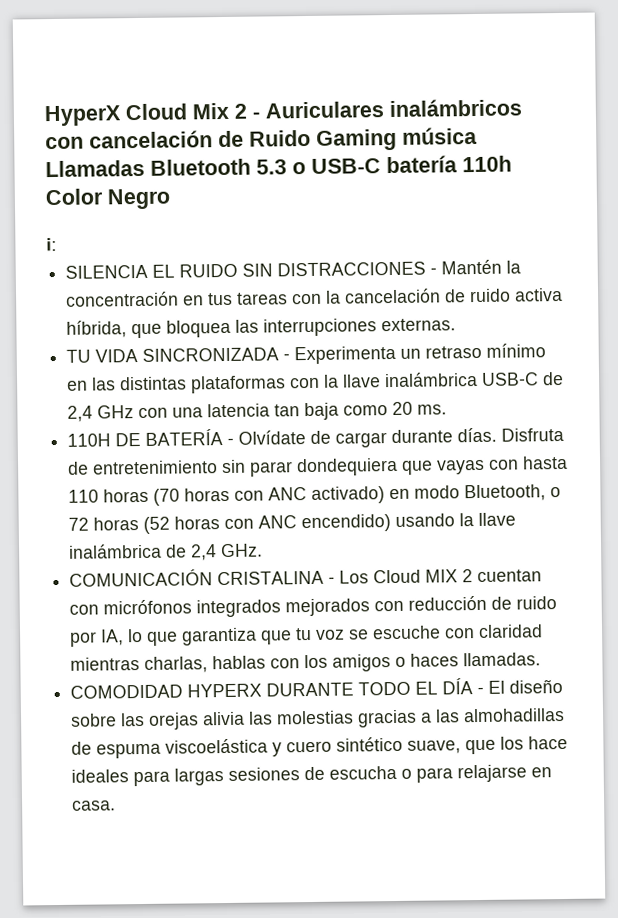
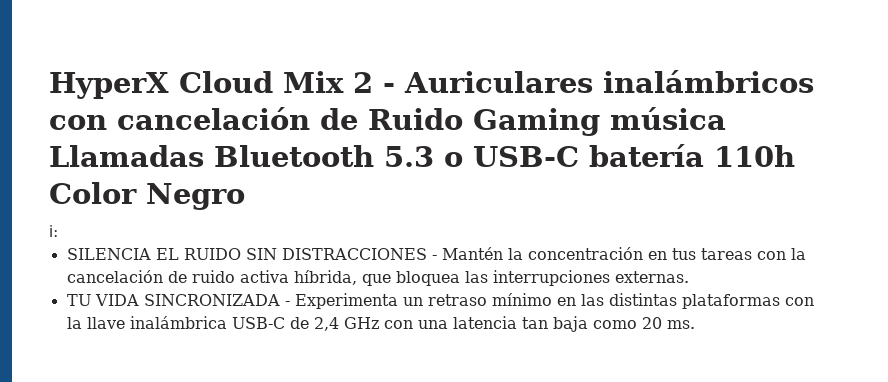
[67,427,565,448] [68,455,569,477] [68,484,562,506] [68,512,517,534] [69,543,264,561] [69,569,543,587] [69,595,558,618] [70,624,544,647] [70,652,542,673] [70,678,564,699] [71,707,566,730] [71,735,569,759] [71,764,553,787] [72,800,117,811] // 110H DE BATERÍA - Olvídate de cargar durante días. Disfruta de entretenimiento sin parar dondequiera que vayas con hasta 110 horas (70 horas con ANC activado) en modo Bluetooth, o 72 horas (52 horas con ANC encendido) usando la llave inalámbrica de 2,4 GHz. // COMUNICACIÓN CRISTALINA - Los Cloud MIX 2 cuentan con micrófonos integrados mejorados con reducción de ruido por IA, lo que garantiza que tu voz se escuche con claridad mientras charlas, hablas con los amigos o haces llamadas. // COMODIDAD HYPERX DURANTE TODO EL DÍA - El diseño sobre las orejas alivia las molestias gracias a las almohadillas de espuma viscoelástica y cuero sintético suave, que los hace ideales para largas sesiones de escucha o para relajarse en casa. -> (695, 324) none

